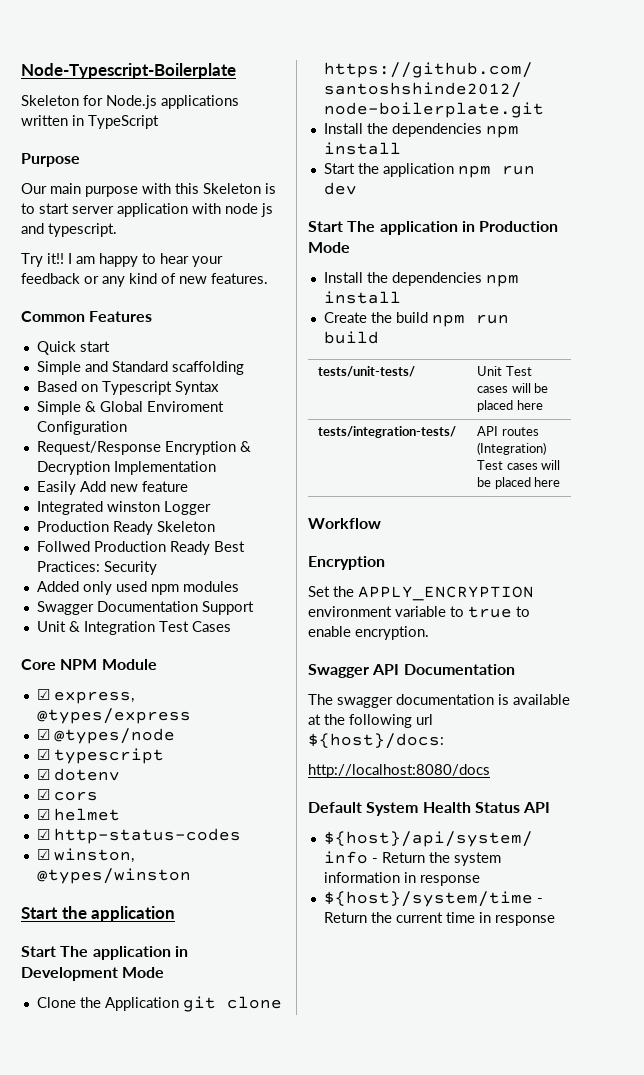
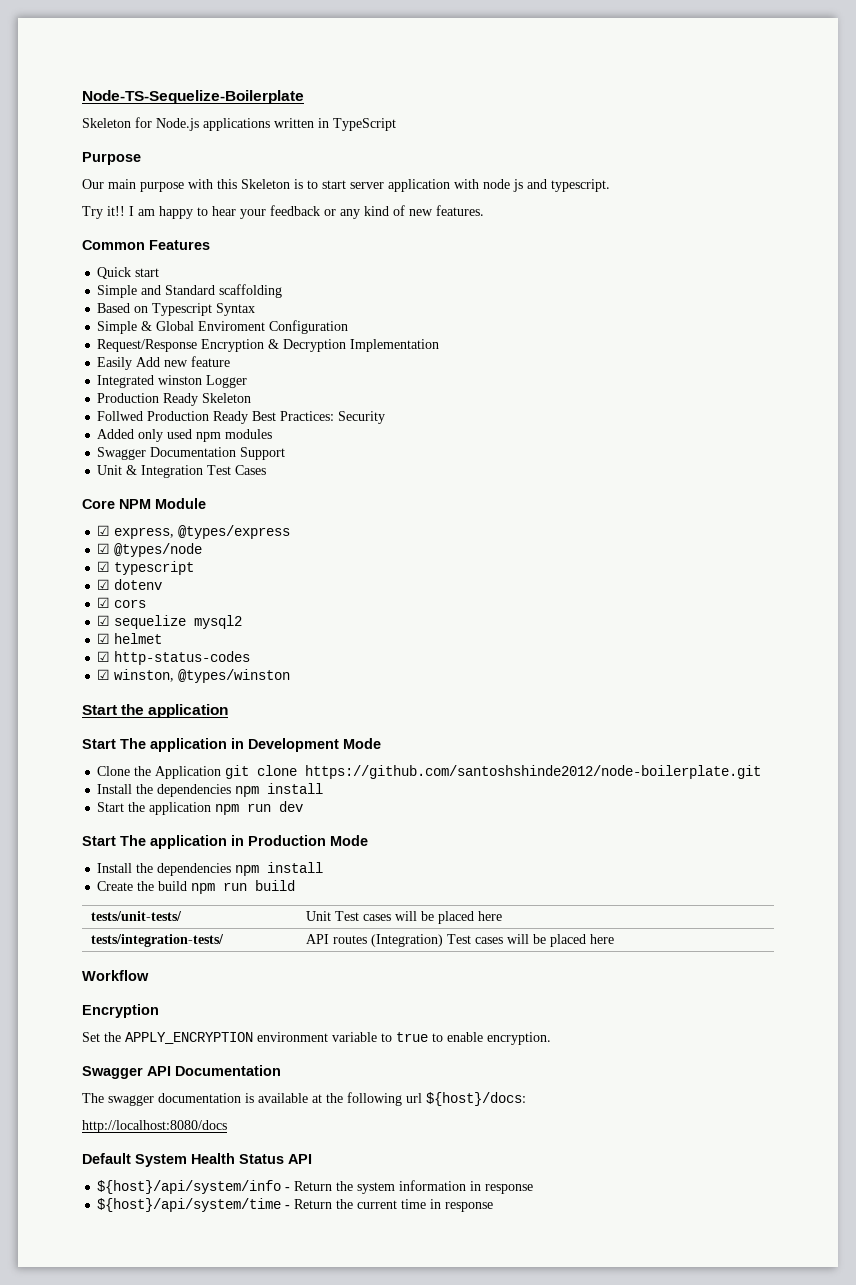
[21,63,236,79] Node-Typescript-Boilerplate -> [82,90,304,104] Node-TS-Sequelize-Boilerplate
(98, 796) none -> [97,615,243,629] // ☑ sequelize mysql2
[323,891,533,907] ${host}/system/time -> [97,1198,282,1212] ${host}/api/system/time

